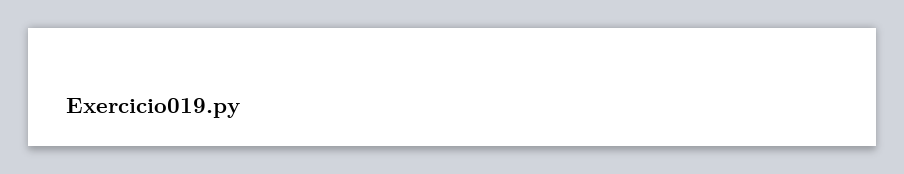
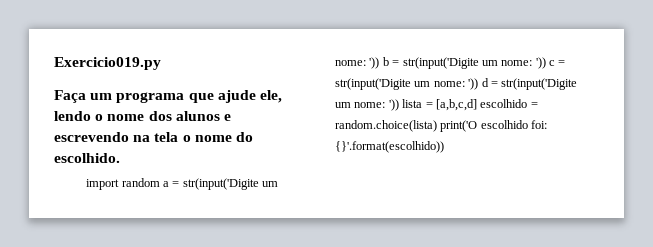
(240, 108) none -> [54,90,282,103] [54,111,231,121] [54,132,253,142] [54,153,120,163] [86,178,279,190] [335,57,566,69] [335,78,578,90] [335,99,538,111] [335,120,548,132] [335,141,444,153] // Faça um programa que ajude ele, lendo o nome dos alunos e escrevendo na tela o nome do escolhido. // import random a = str(input('Digite um nome: ')) b = str(input('Digite um nome: ')) c = str(input('Digite um nome: ')) d = str(input('Digite um nome: ')) lista = [a,b,c,d] escolhido = random.choice(lista) print('O escolhido foi: {}'.format(escolhido))

